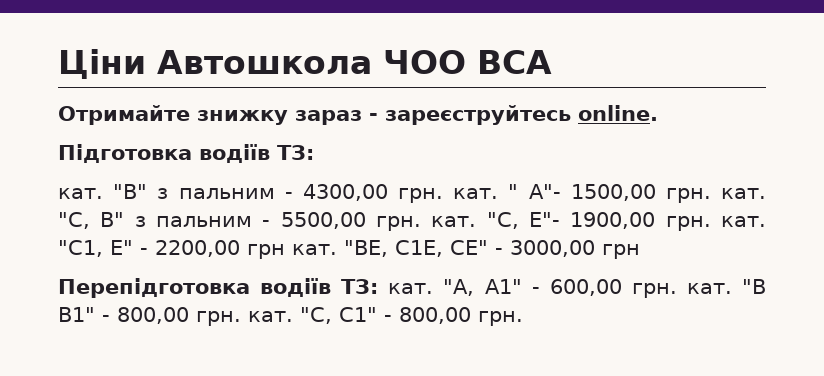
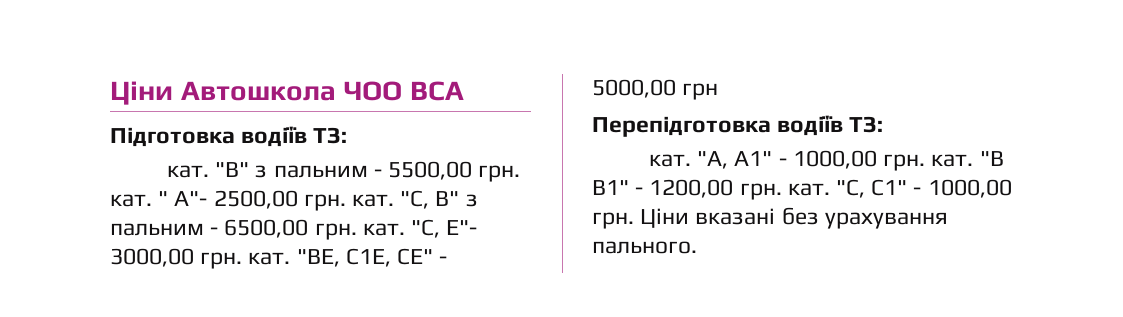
[58,105,658,125] // Отримайте знижку зараз - зареєструйтесь online. -> (464, 91) none
[302,184,388,201] 4300,00 -> [388,161,473,180] 5500,00
[570,184,656,201] 1500,00 -> [213,190,298,209] 2500,00
[280,212,366,229] 5500,00 -> [224,219,309,238] 6500,00
[570,212,766,231] [58,240,337,259] 1900,00 грн. кат. "С1, Е" - 2200,00 грн кат. -> [110,248,291,269] 3000,00 грн. кат.
[510,240,595,257] 3000,00 -> [592,79,676,98] 5000,00
(379, 286) none -> (884, 124) //
[549,279,622,296] 600,00 -> [792,150,877,169] 1000,00
[117,307,189,324] 800,00 -> [649,179,734,198] 1200,00
[399,307,523,326] 800,00 грн. -> [927,179,1012,198] [592,207,948,229] [592,241,697,254] 1000,00 грн. Ціни вказані без урахування пального.

